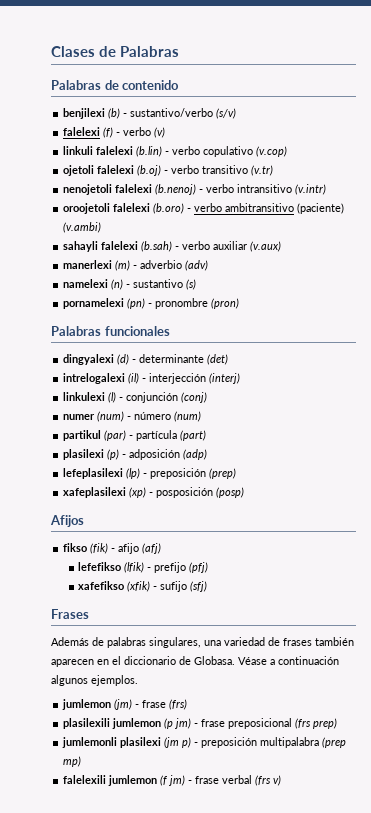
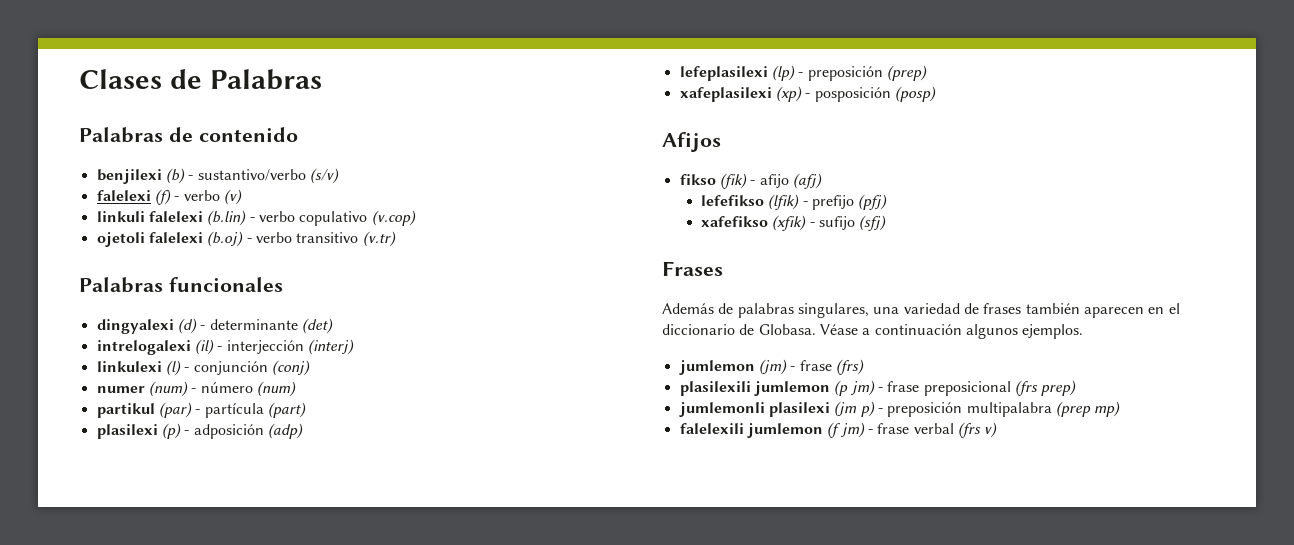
[63,184,327,195] [63,203,345,214] [63,222,102,233] [63,241,282,252] [63,260,209,271] [63,279,197,290] [63,298,240,309] // nenojetoli falelexi (b.nenoj) - verbo intransitivo (v.intr) // oroojetoli falelexi (b.oro) - verbo ambitransitivo (paciente) (v.ambi) // sahayli falelexi (b.sah) - verbo auxiliar (v.aux) // manerlexi (m) - adverbio (adv) // namelexi (n) - sustantivo (s) // pornamelexi (pn) - pronombre (pron) -> (396, 239) none

